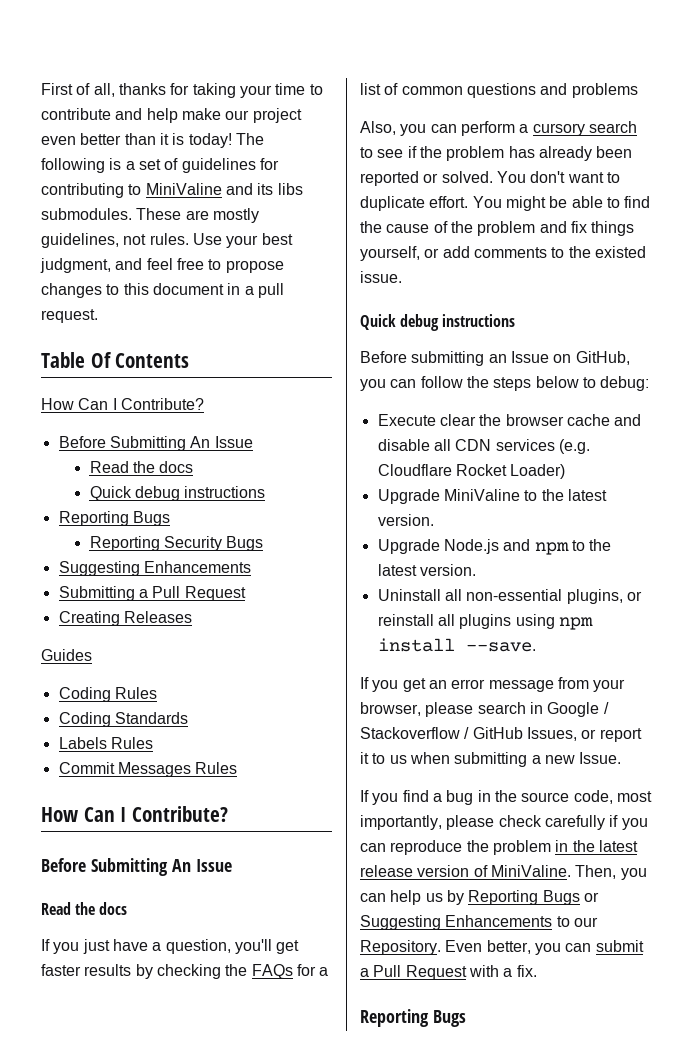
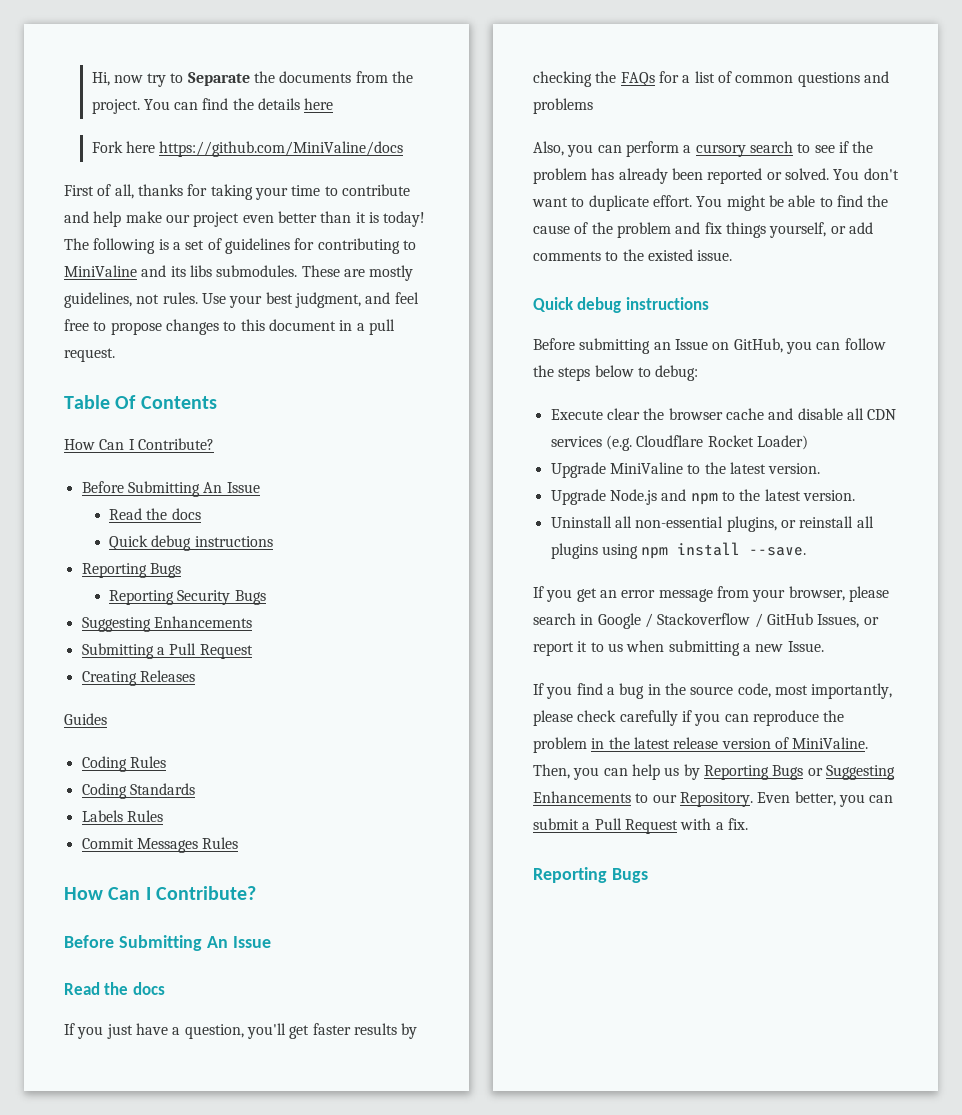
(41, 89) none -> [91,71,414,87] [91,98,334,114] [91,141,404,157] Hi, now try to Separate the documents from the project. You can find the details here // Fork here https://github.com/MiniValine/docs //

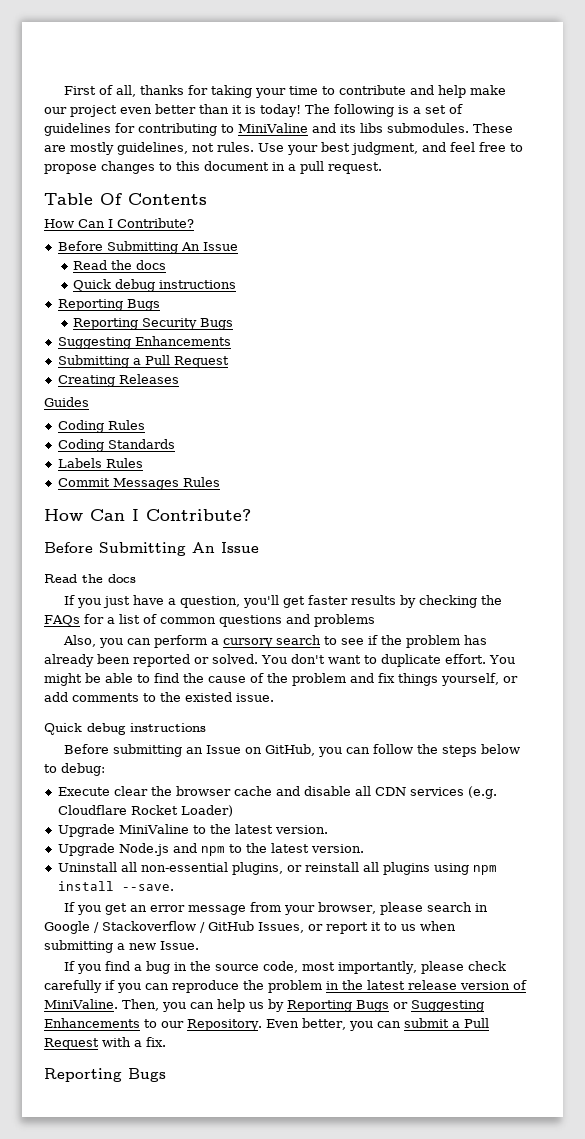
[91,71,414,87] [91,98,334,114] [91,141,404,157] Hi, now try to Separate the documents from the project. You can find the details here // Fork here https://github.com/MiniValine/docs // -> (64, 90) none

